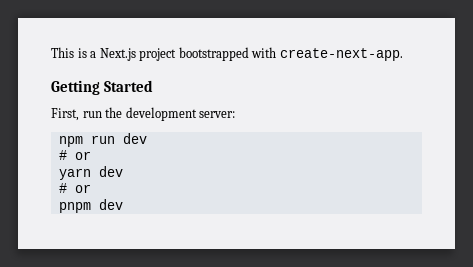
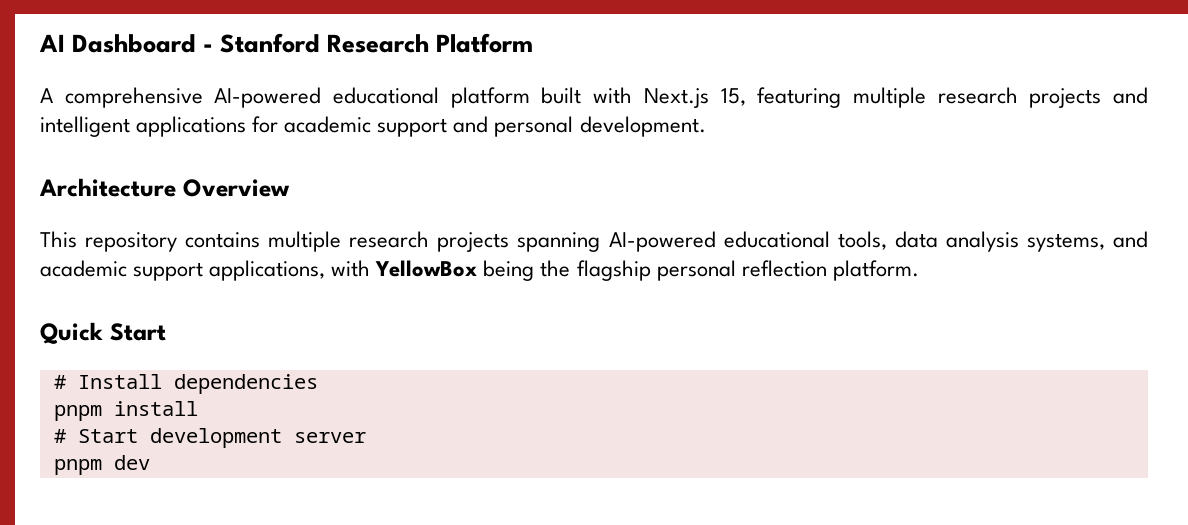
[51,47,403,61] [51,80,153,95] [51,107,236,121] [58,133,147,147] [58,150,91,160] [58,166,123,180] [58,183,91,193] This is a Next.js project bootstrapped with create-next-app. // Getting Started // First, run the development server: // npm run dev // # or // yarn dev // # or -> [39,33,534,53] [40,87,1149,108] [40,116,706,137] [39,178,290,197] [40,231,1149,252] [40,260,919,281] [40,322,166,344] [53,374,318,394] [53,401,198,421] [53,428,366,448] AI Dashboard - Stanford Research Platform // A comprehensive AI-powered educational platform built with Next.js 15, featuring multiple research projects and intelligent applications for academic support and personal development. // Architecture Overview // This repository contains multiple research projects spanning AI-powered educational tools, data analysis systems, and academic support applications, with YellowBox being the flagship personal reflection platform. // Quick Start // # Install dependencies // pnpm install // # Start development server

